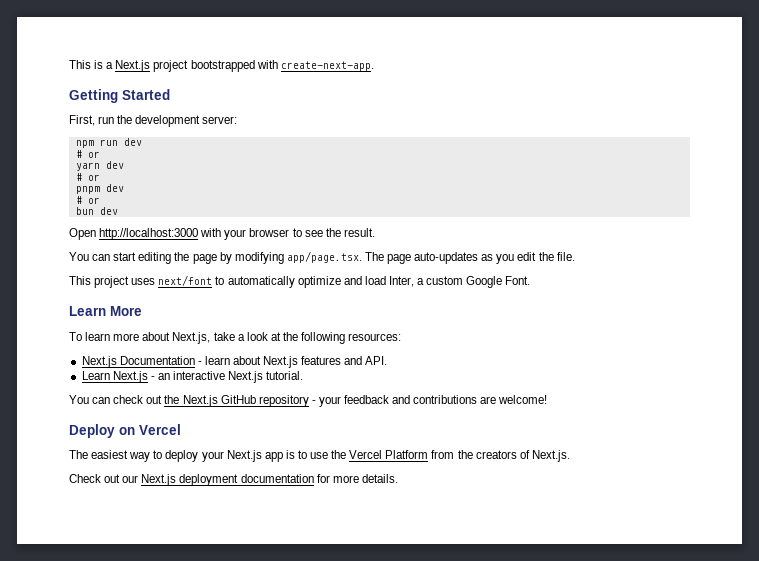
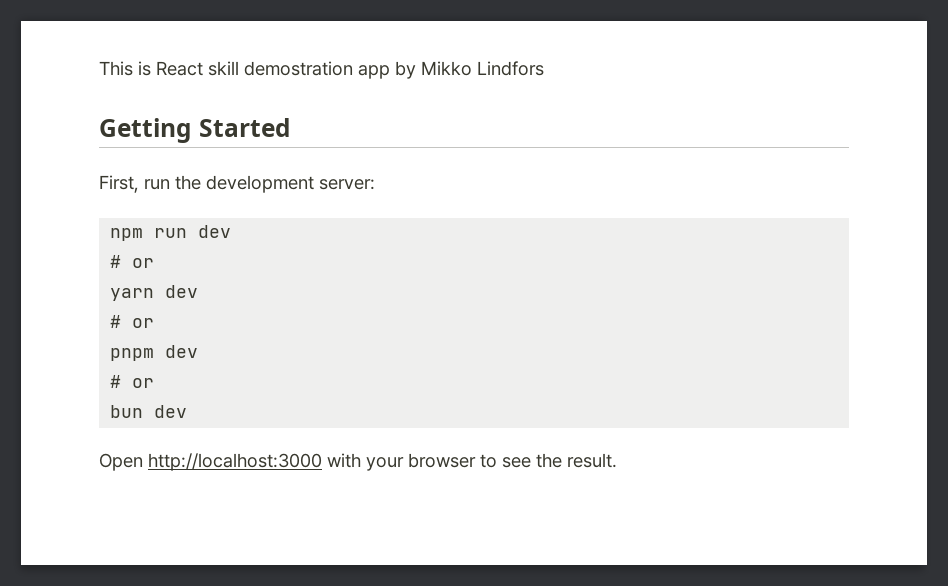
[106,60,374,72] a Next.js project bootstrapped with create-next-app. -> [156,61,544,79] React skill demostration app by Mikko Lindfors
[69,251,575,264] [69,275,531,288] [69,306,142,316] [69,332,402,344] [81,356,388,368] [81,371,304,383] [69,395,548,407] [69,424,181,438] [69,450,570,462] [69,474,398,486] // You can start editing the page by modifying app/page.tsx. The page auto-updates as you edit the file. // This project uses next/font to automatically optimize and load Inter, a custom Google Font. // Learn More // To learn more about Next.js, take a look at the following resources: // Next.js Documentation - learn about Next.js features and API. // Learn Next.js - an interactive Next.js tutorial. // You can check out the Next.js GitHub repository - your feedback and contributions are welcome! // Deploy on Vercel // The easiest way to deploy your Next.js app is to use the Vercel Platform from the creators of Next.js. // Check out our Next.js deployment documentation for more details. -> (617, 460) none

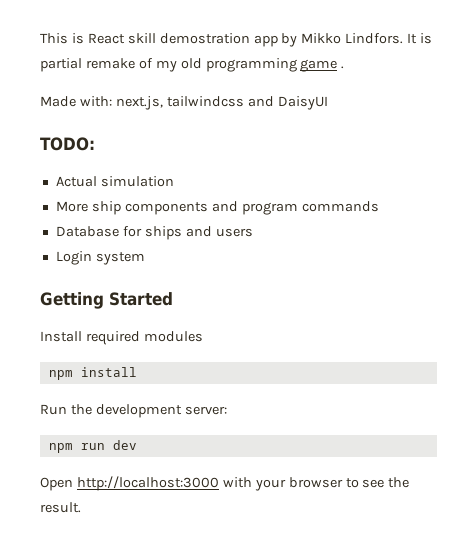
[477,61,544,76] [99,118,291,143] [99,175,170,193] Lindfors // Getting Started // First, run -> [345,33,433,44] [40,58,345,72] [40,96,328,110] [40,137,95,151] [55,176,174,187] [55,201,379,215] [55,226,253,240] [55,251,145,265] [40,292,173,309] [40,331,203,345] [48,367,137,380] [40,404,67,415] Lindfors. It is partial remake of my old programming game . // Made with: next.js, tailwindcss and DaisyUI // TODO: // Actual simulation // More ship components and program commands // Database for ships and users // Login system // Getting Started // Install required modules // npm install // Run
[110,255,155,268] [110,285,199,301] [110,315,155,328] [110,345,199,361] [110,375,155,388] [110,405,188,418] // # or // yarn dev // # or // pnpm dev // # or // bun dev -> (137, 445) none

